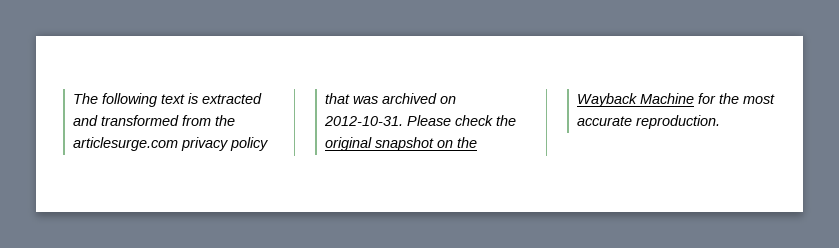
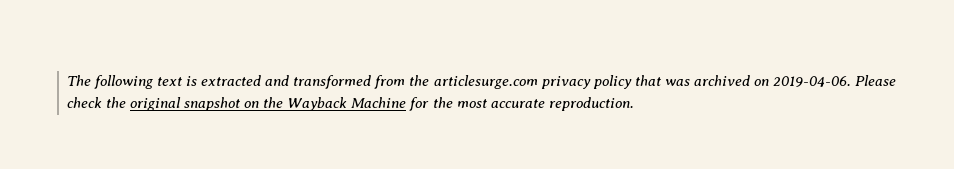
[324,116,404,126] 2012-10-31. -> [772,76,851,87] 2019-04-06.

